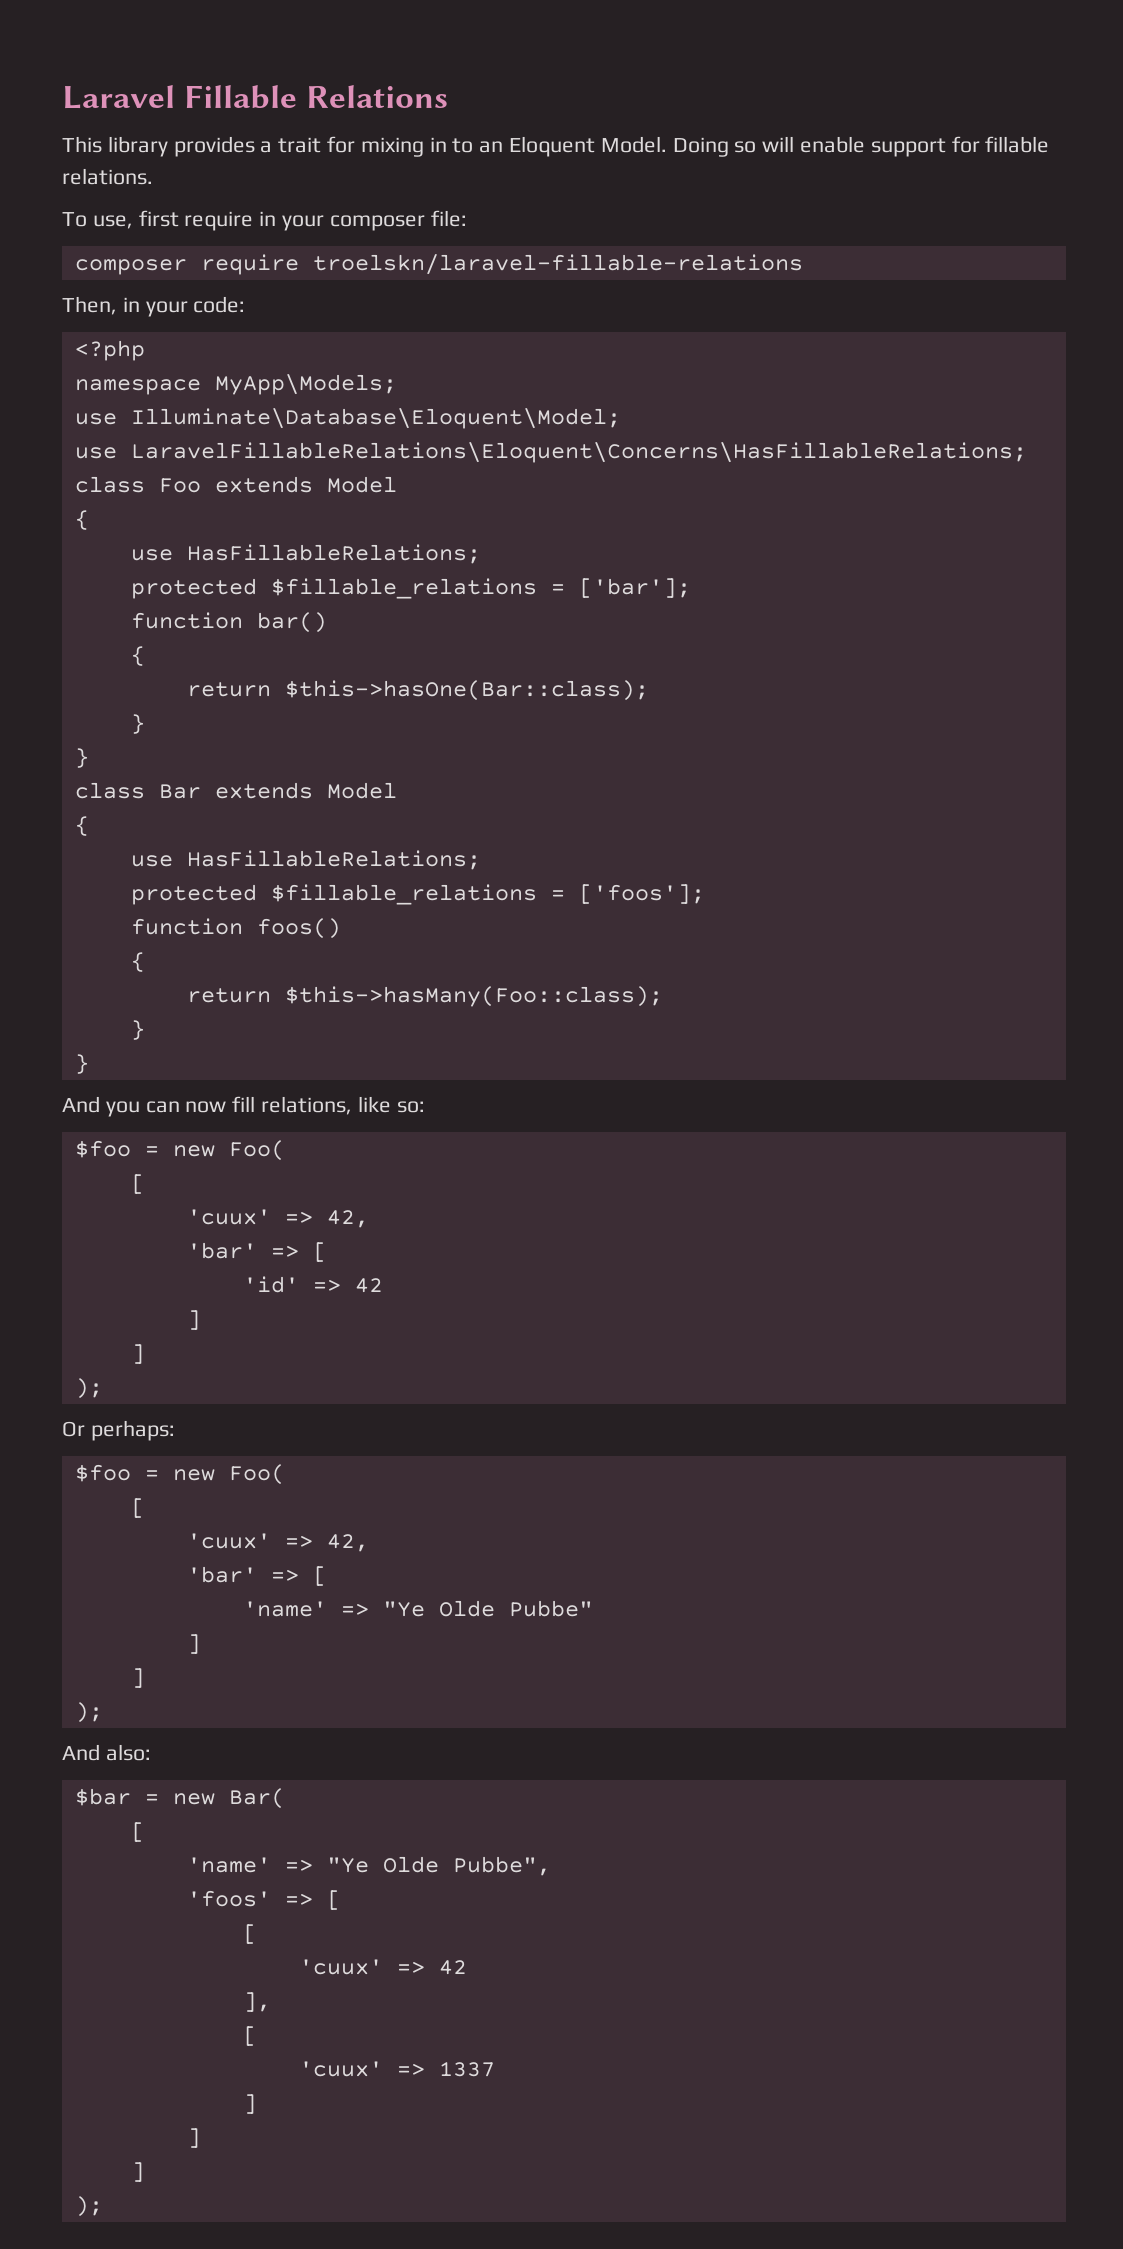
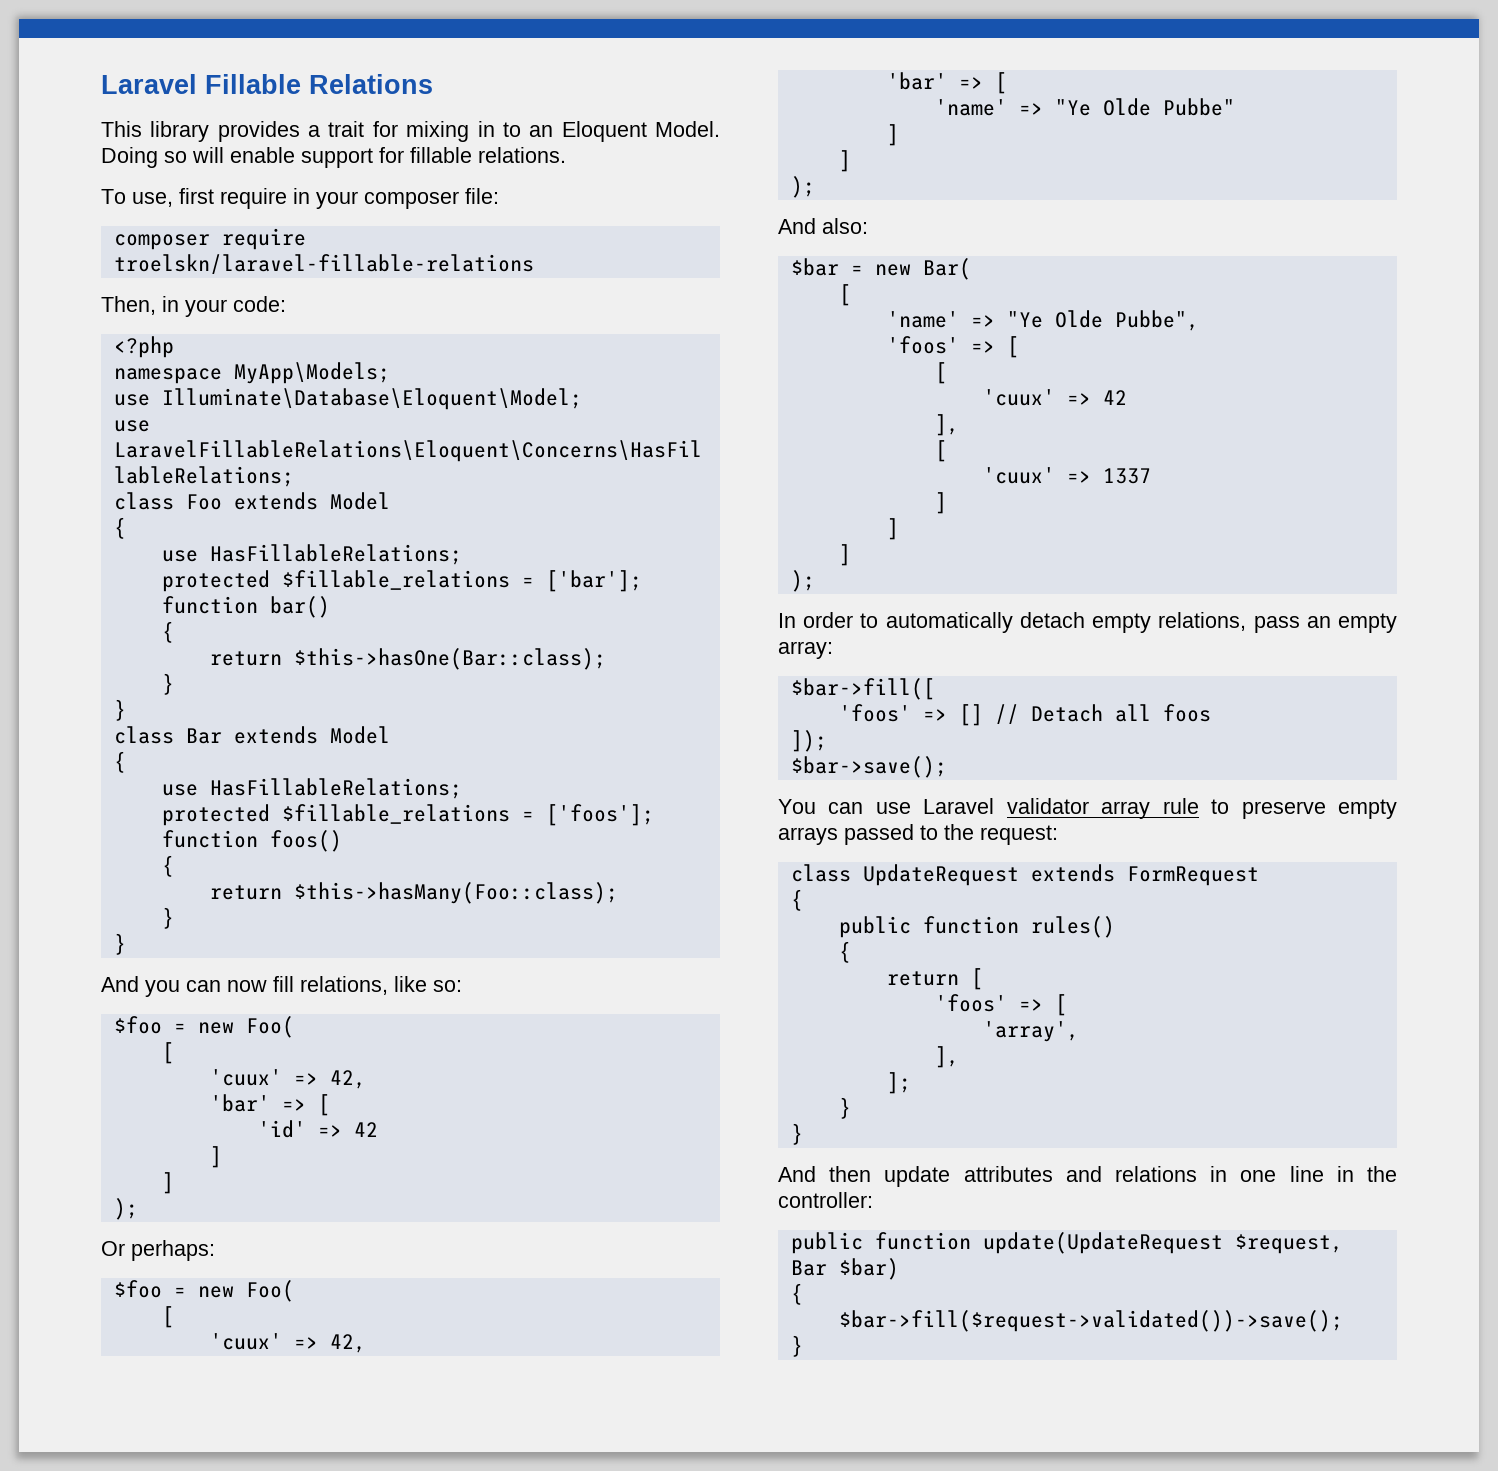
(103, 2206) none -> [778,612,1397,633] [778,641,833,659] [790,678,935,700] [838,704,1211,726] [790,730,827,752] [790,756,947,778] [778,798,1397,819] [778,824,1058,845] [790,864,1259,886] [790,889,803,911] [838,916,1115,938] [838,941,851,963] [886,968,983,990] [934,994,1067,1016] [982,1021,1079,1042] [934,1046,959,1068] [886,1072,911,1094] [838,1097,851,1119] [790,1123,803,1145] [778,1166,1397,1187] [778,1192,873,1208] [790,1232,1343,1254] [790,1258,899,1280] [790,1283,803,1305] [838,1310,1343,1332] [790,1335,803,1357] // In order to automatically detach empty relations, pass an empty array: // $bar->fill([ // 'foos' => [] // Detach all foos // ]); // $bar->save(); // You can use Laravel validator array rule to preserve empty arrays passed to the request: // class UpdateRequest extends FormRequest // { // public function rules() // { // return [ // 'foos' => [ // 'array', // ], // ]; // } // } // And then update attributes and relations in one line in the controller: // public function update(UpdateRequest $request, Bar $bar) // { // $bar->fill($request->validated())->save(); // }

